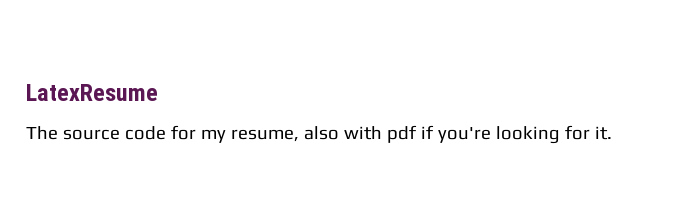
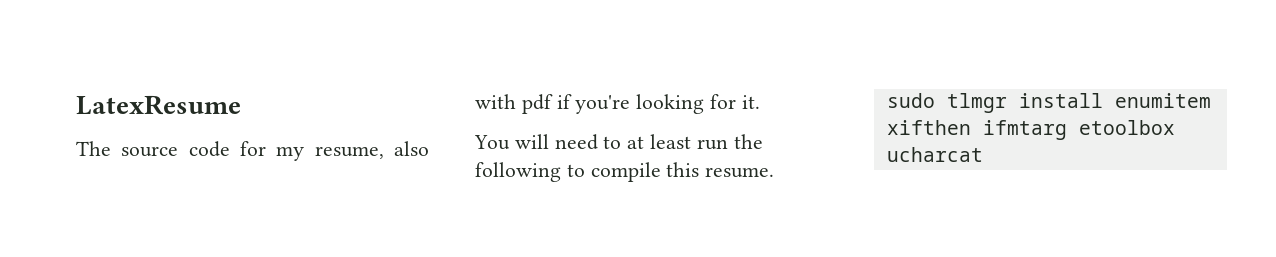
(612, 133) none -> [474,134,763,150] [475,162,775,182] [886,93,1211,113] [886,120,1175,140] [886,147,983,162] // You will need to at least run the following to compile this resume. // sudo tlmgr install enumitem xifthen ifmtarg etoolbox ucharcat

